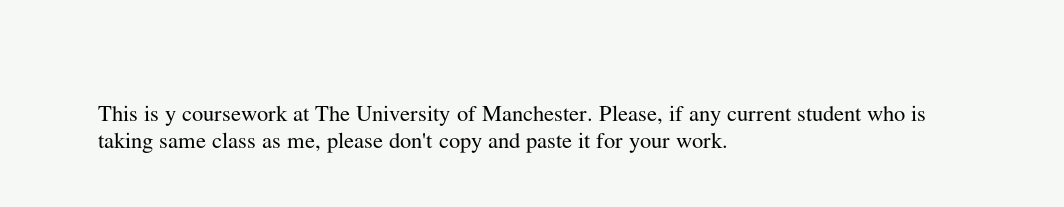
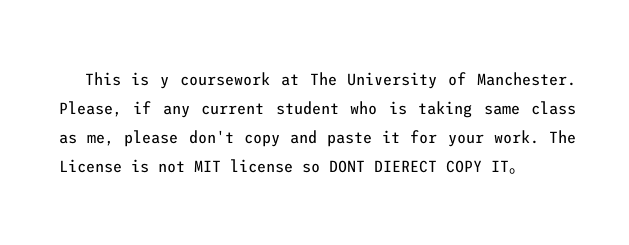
(728, 140) none -> [549,130,576,144] [59,159,525,174] The License is not MIT license so DONT DIERECT COPY IT。

